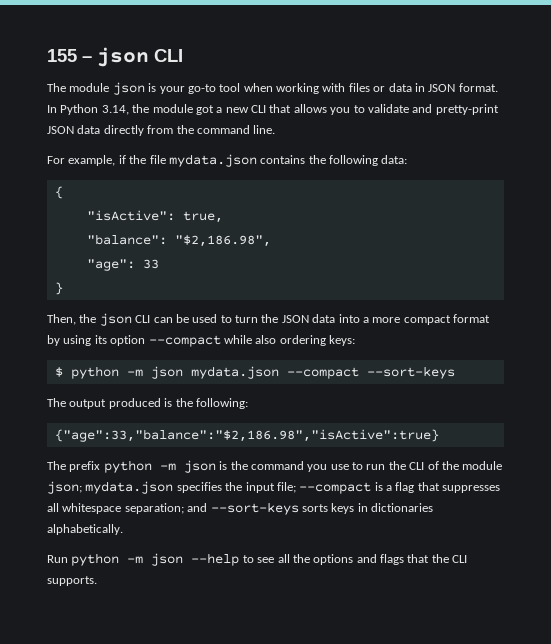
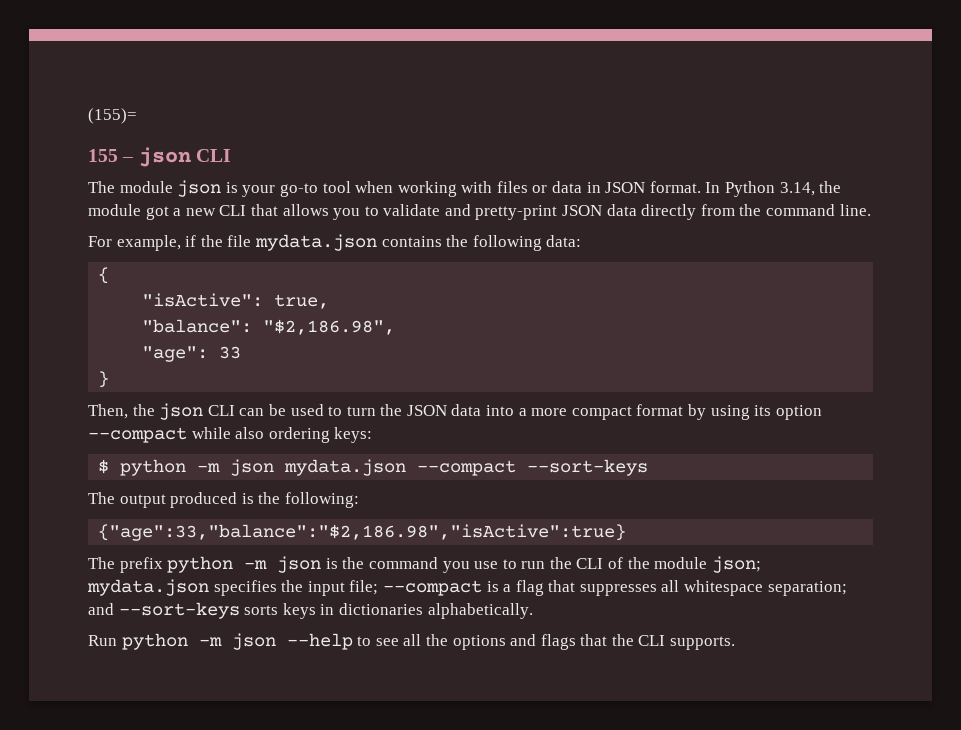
(47, 55) none -> [88,108,137,124] (155)= //

